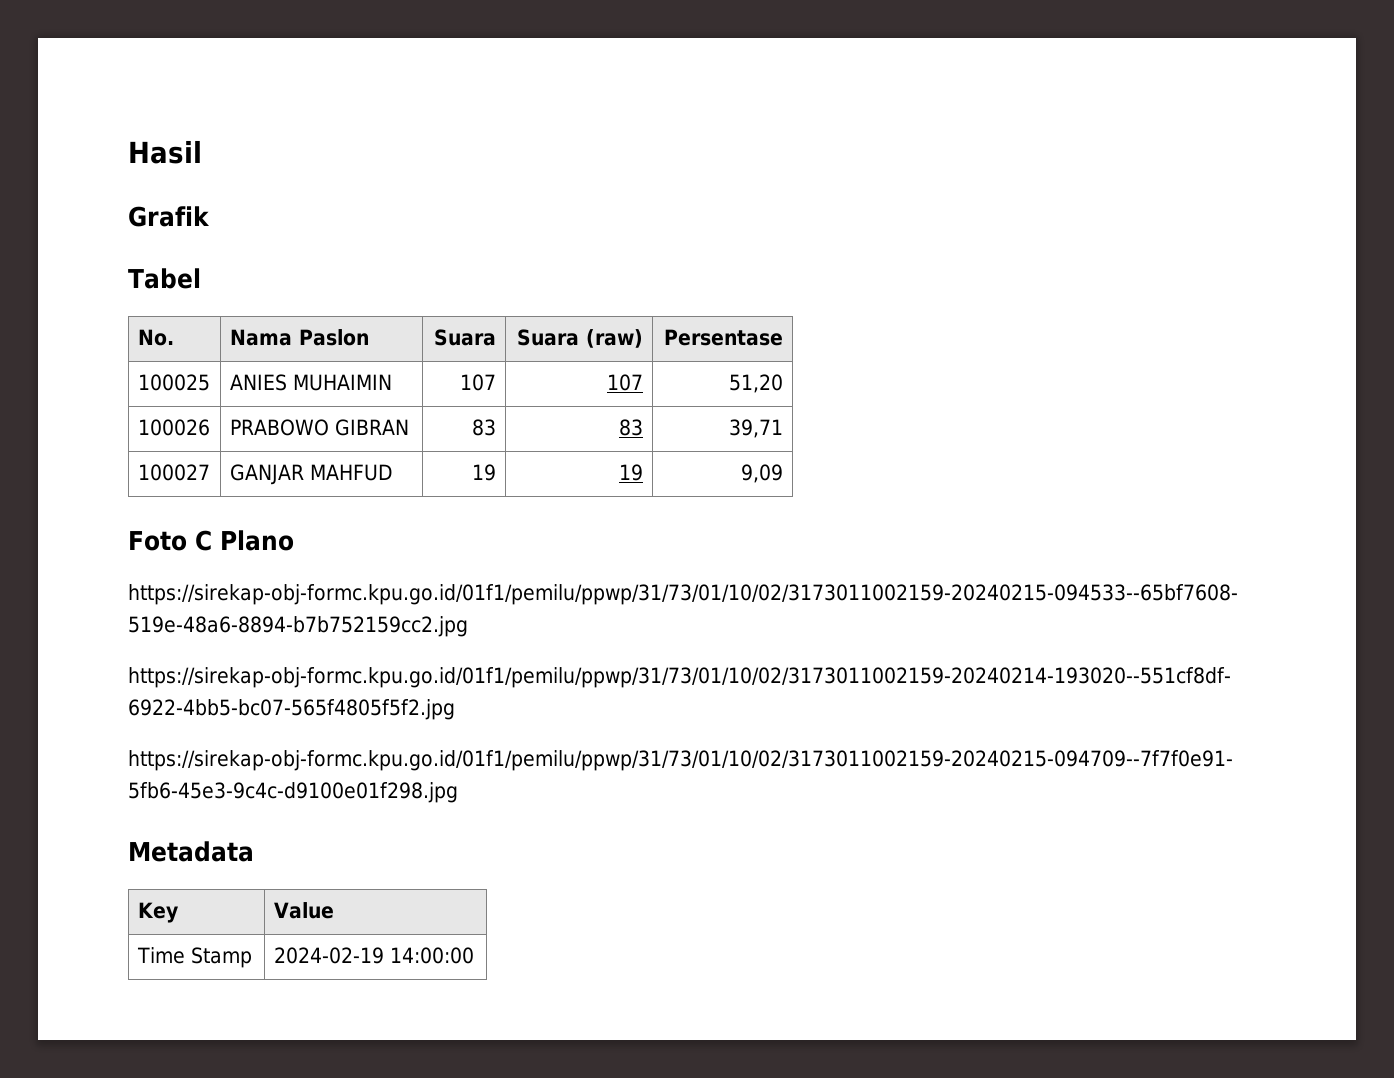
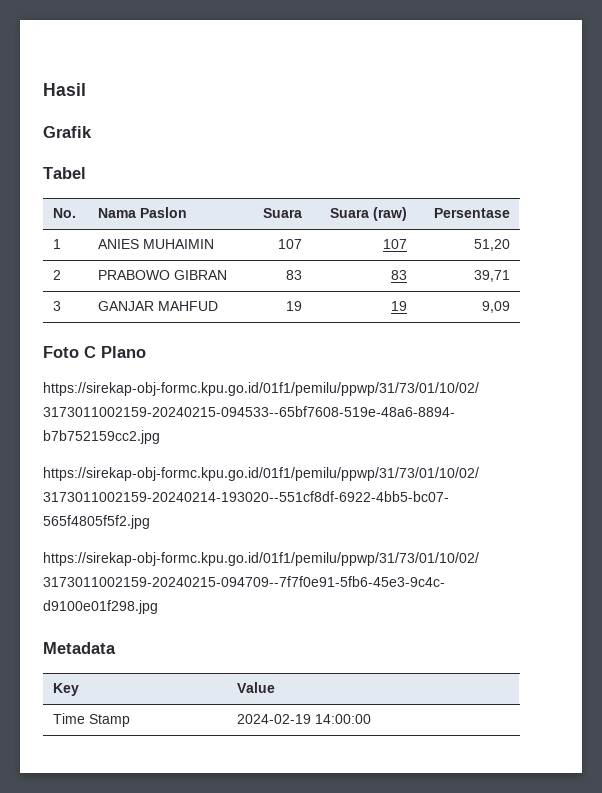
[137,374,210,391] 100025 -> [52,239,61,249] 1
[137,419,210,436] 100026 -> [52,270,61,280] 2
[137,464,210,481] 100027 -> [52,301,61,311] 3

